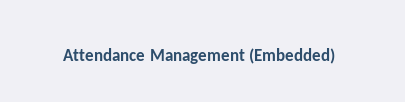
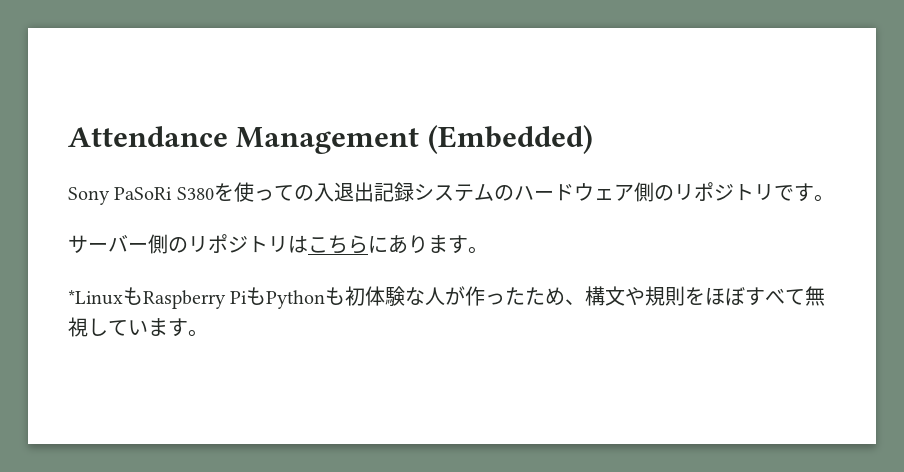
(336, 56) none -> [68,182,834,205] [68,234,488,254] [68,286,826,309] [68,317,208,337] // Sony PaSoRi S380を使っての入退出記録システムのハードウェア側のリポジトリです。 // サーバー側のリポジトリはこちらにあります。 // *LinuxもRaspberry PiもPythonも初体験な人が作ったため、構文や規則をほぼすべて無視しています。

